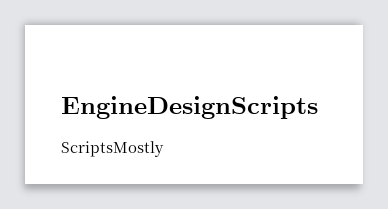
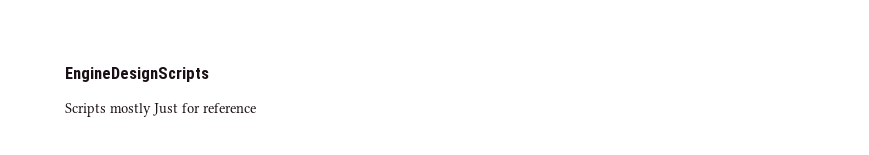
[61,141,164,157] ScriptsMostly -> [65,103,256,117] Scripts mostly Just for reference

